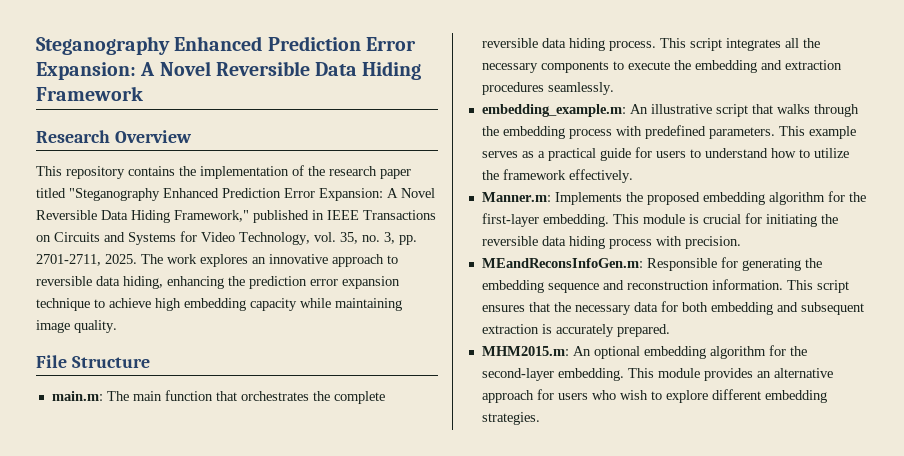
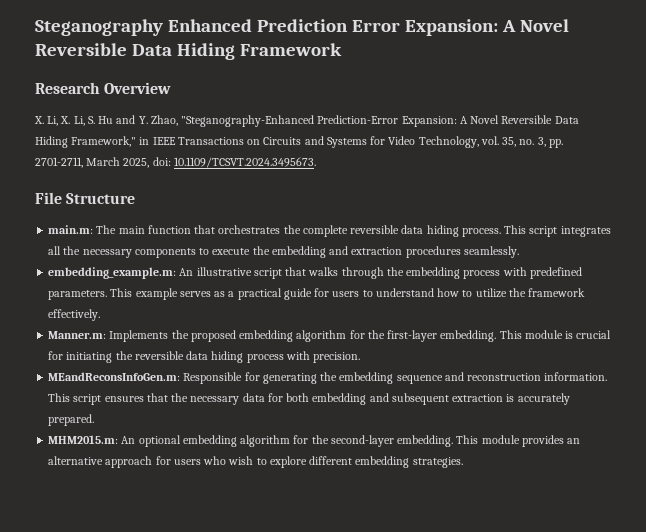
[36,165,411,179] [36,188,315,201] This repository contains the implementation of the research paper titled "Steganography Enhanced Prediction Error -> [34,115,399,127] X. Li, X. Li, S. Hu and Y. Zhao, "Steganography-Enhanced Prediction-Error
[253,210,309,223] published -> (137, 141) none
[105,254,398,267] [36,276,400,289] [36,298,402,311] [36,320,117,333] 2025. The work explores an innovative approach to reversible data hiding, enhancing the prediction error expansion technique to achieve high embedding capacity while maintaining image quality. -> [86,157,316,168] March 2025, doi: 10.1109/TCSVT.2024.3495673.

